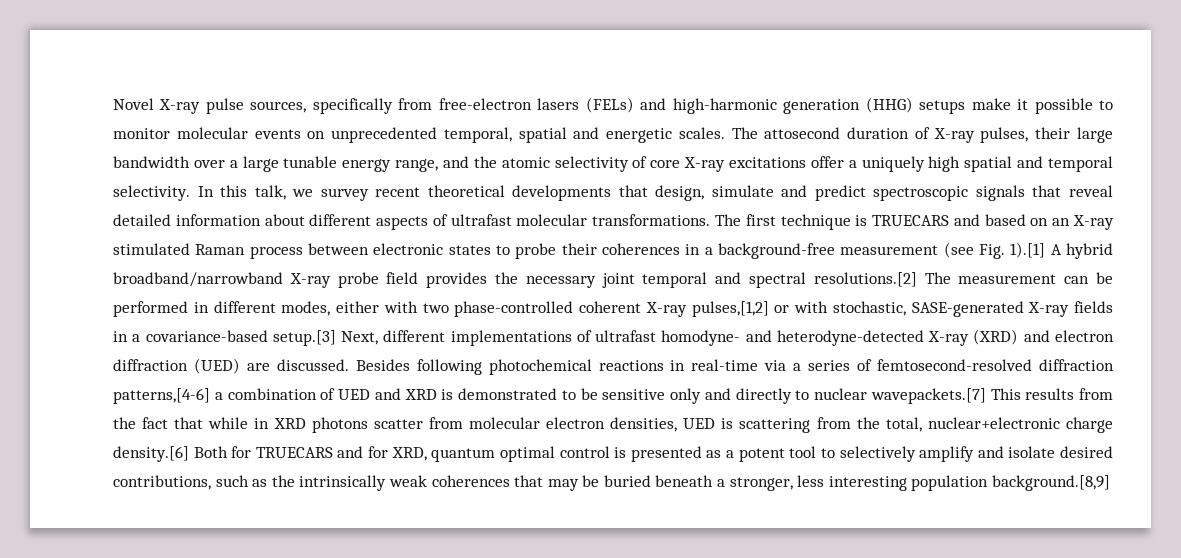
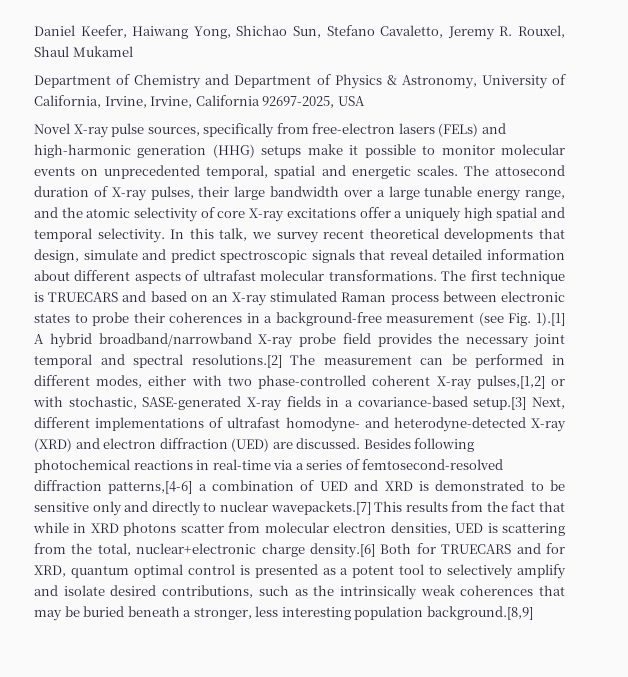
(113, 104) none -> [34,25,566,40] [34,46,133,57] [34,74,567,89] [34,95,365,108] Daniel Keefer, Haiwang Yong, Shichao Sun, Stefano Cavaletto, Jeremy R. Rouxel, Shaul Mukamel // Department of Chemistry and Department of Physics & Astronomy, University of California, Irvine, Irvine, California 92697-2025, USA //

